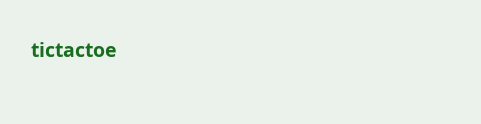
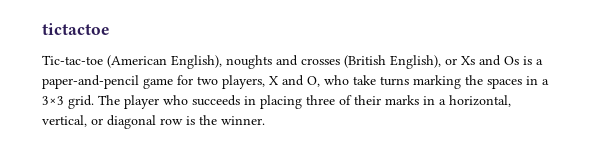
(117, 49) none -> [42,55,543,69] [42,75,549,89] [42,95,511,109] [42,115,265,129] // Tic-tac-toe (American English), noughts and crosses (British English), or Xs and Os is a paper-and-pencil game for two players, X and O, who take turns marking the spaces in a 3×3 grid. The player who succeeds in placing three of their marks in a horizontal, vertical, or diagonal row is the winner.

